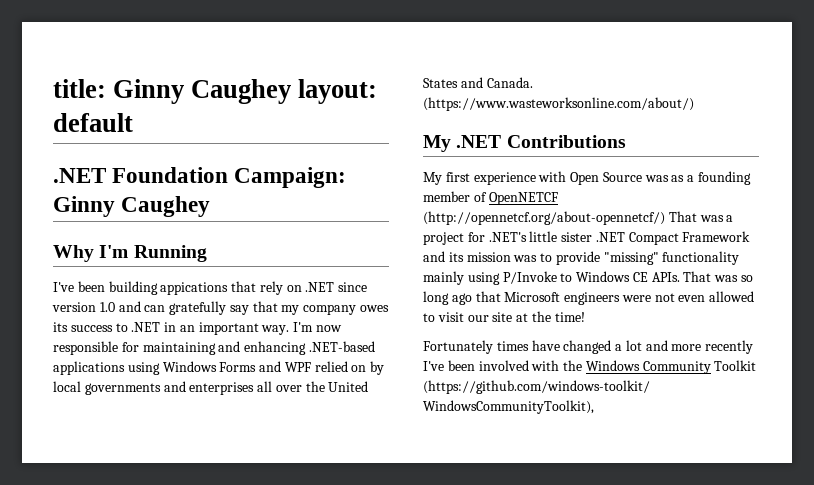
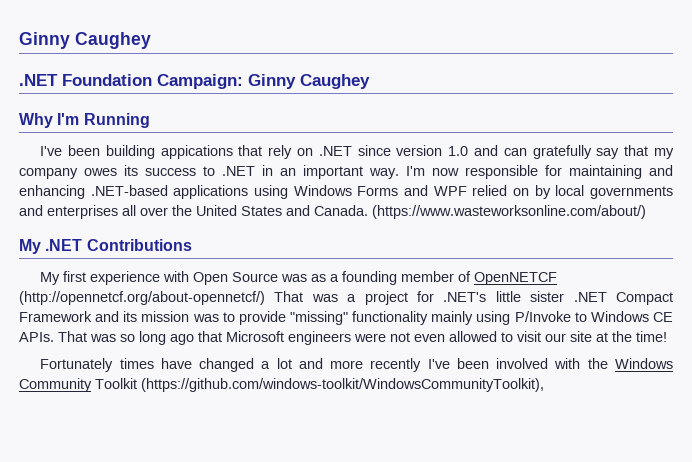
[53,79,378,104] [53,113,133,132] title: Ginny Caughey layout: default -> [19,32,151,49] Ginny Caughey

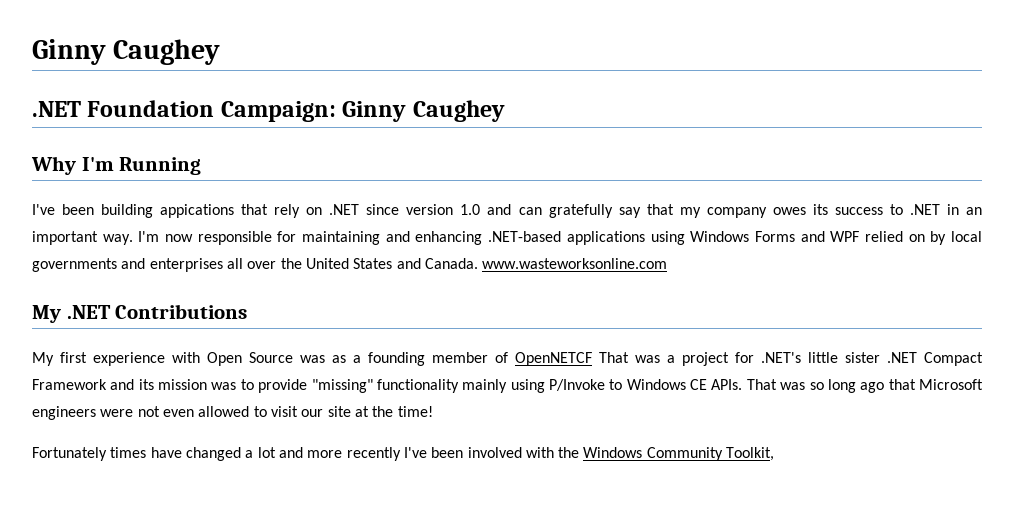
[372,205,646,219] (https://www.wasteworksonline.com/about/) -> [482,258,668,269] www.wasteworksonline.com
[19,291,265,305] (http://opennetcf.org/about-opennetcf/) -> (592, 359) none
[95,378,544,392] Toolkit (https://github.com/windows-toolkit/WindowsCommunityToolkit), -> [726,447,775,461] Toolkit,

